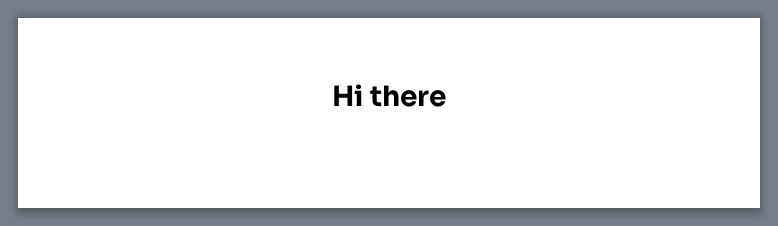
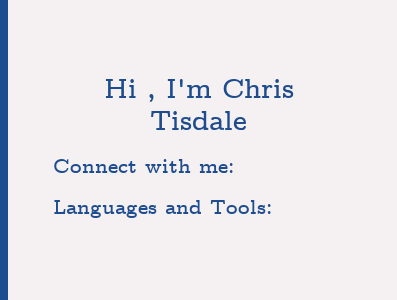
[370,85,447,107] there -> [146,79,294,102] [150,111,247,130] [53,159,234,173] [53,200,272,218] , I'm Chris Tisdale // Connect with me: // Languages and Tools:

